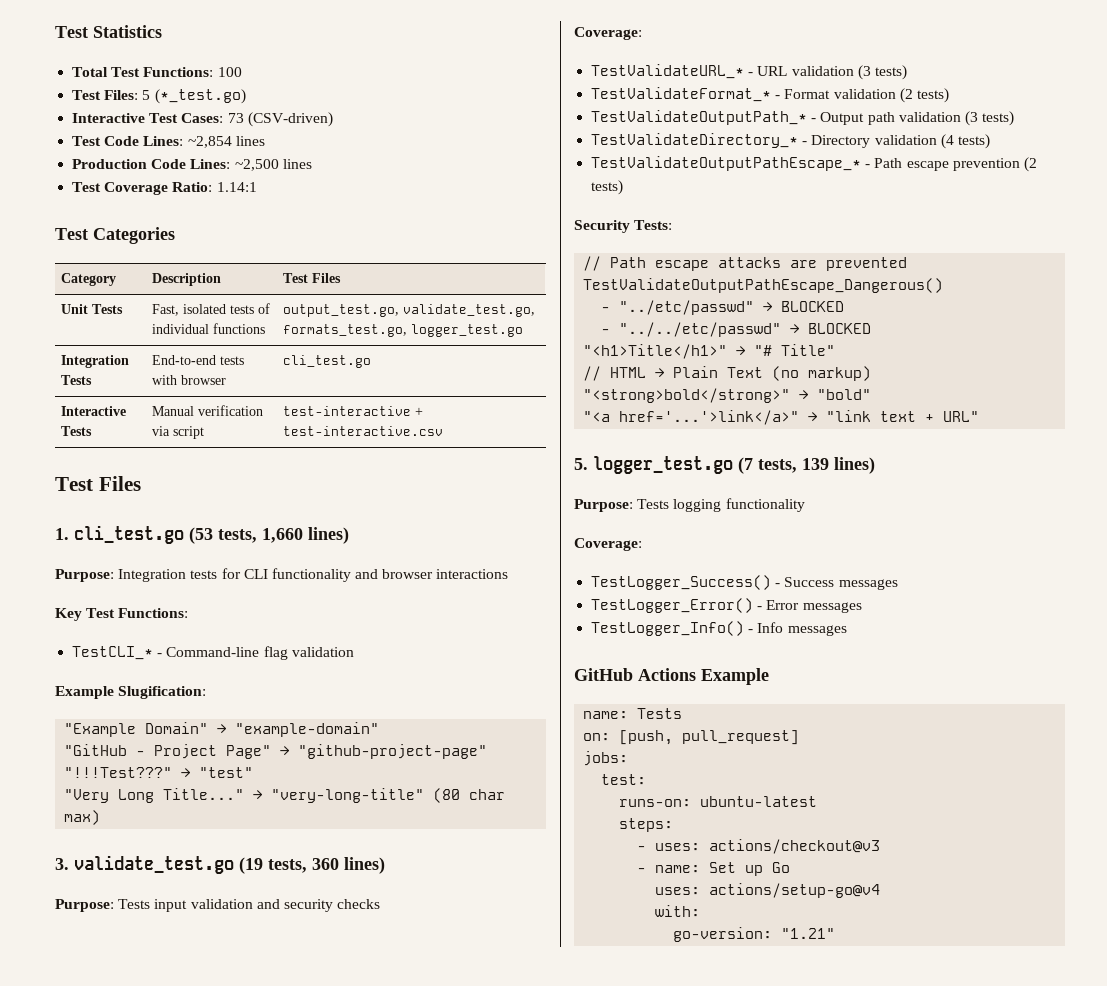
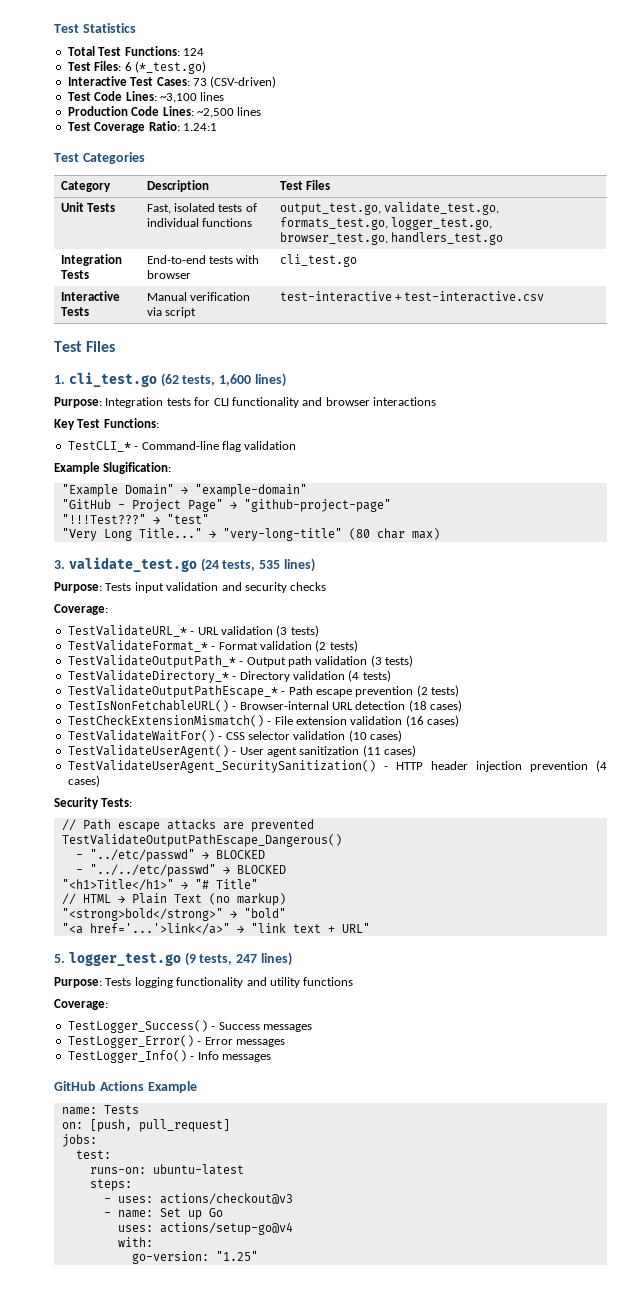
[217,67,242,77] 100 -> [182,48,204,56] 124
[142,90,151,100] 5 -> [124,62,132,71] 6
[187,136,232,148] ~2,854 -> [159,93,197,103] ~3,100
[216,182,257,192] 1.14:1 -> [182,123,217,131] 1.24:1
[411,324,524,337] logger_test.go -> [391,217,493,230] [279,232,504,245] logger_test.go, browser_test.go, handlers_test.go
[189,527,303,544] (53 tests, 1,660 -> [160,373,252,387] (62 tests, 1,600
[239,857,339,874] (19 tests, 360 -> [200,558,281,572] (24 tests, 535
(624, 187) none -> [67,700,462,712] [67,715,459,727] [67,730,402,742] [67,745,416,758] [67,760,608,773] [67,775,100,787] // TestIsNonFetchableURL() - Browser-internal URL detection (18 cases) // TestCheckExtensionMismatch() - File extension validation (16 cases) // TestValidateWaitFor() - CSS selector validation (10 cases) // TestValidateUserAgent() - User agent sanitization (11 cases) // TestValidateUserAgent_SecuritySanitization() - HTTP header injection prevention (4 cases)
[738,457,829,474] (7 tests, 139 -> [184,952,258,966] (9 tests, 247
(805, 505) none -> [246,977,354,988] and utility functions
[781,928,836,939] "1.21" -> [215,1251,258,1261] "1.25"

